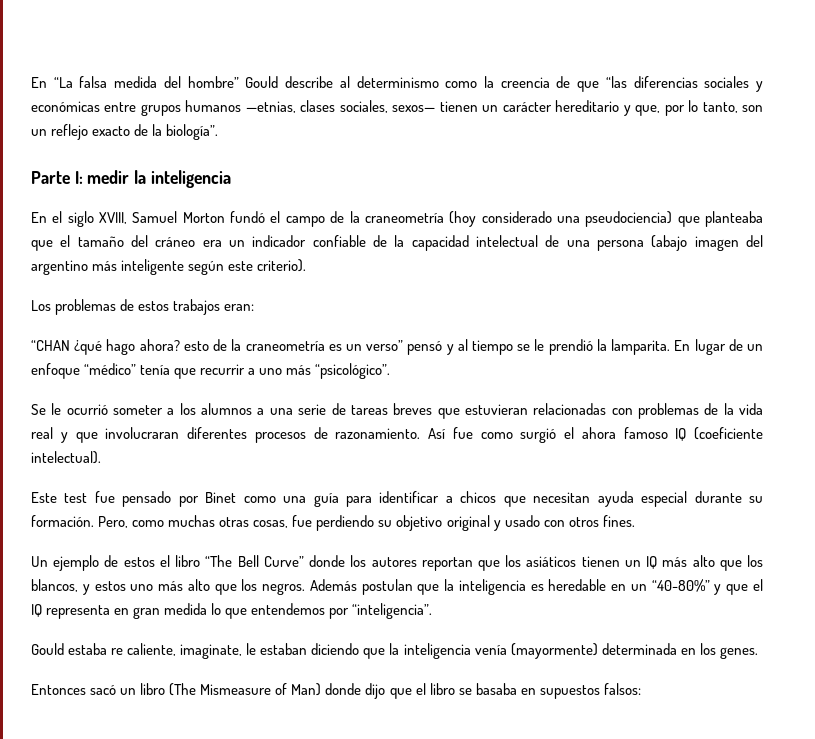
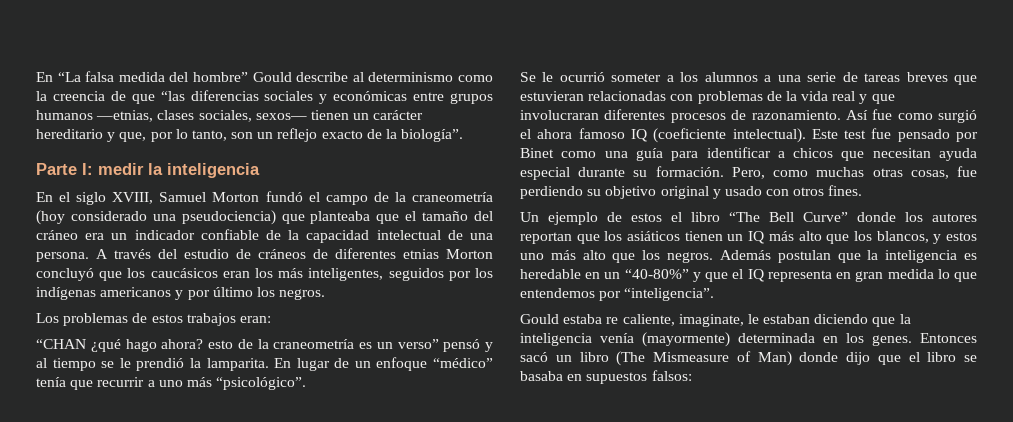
[597,235,764,251] [31,259,307,275] persona (abajo imagen del argentino más inteligente según este criterio). -> [36,248,493,262] [36,268,493,281] [36,287,326,300] persona. A través del estudio de cráneos de diferentes etnias Morton concluyó que los caucásicos eran los más inteligentes, seguidos por los indígenas americanos y por último los negros.
(101, 457) // -> (806, 135) none
(758, 653) // -> (912, 340) none

